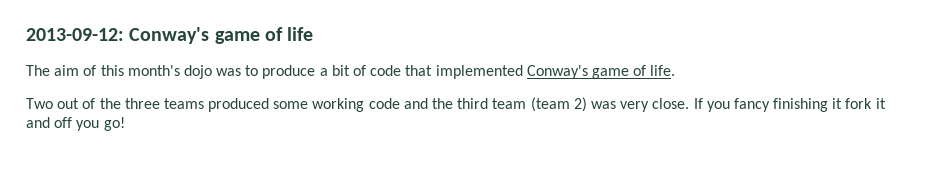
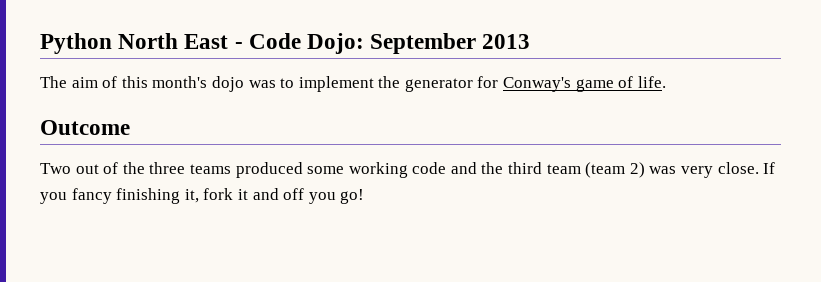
[26,27,314,44] 2013-09-12: Conway's game of life -> [40,33,531,54] Python North East - Code Dojo: September 2013
[262,65,523,79] produce a bit of code that implemented -> [298,76,499,92] implement the generator for
(676, 70) none -> [40,120,130,135] // Outcome
[832,98,843,109] it -> [184,189,199,203] it,

